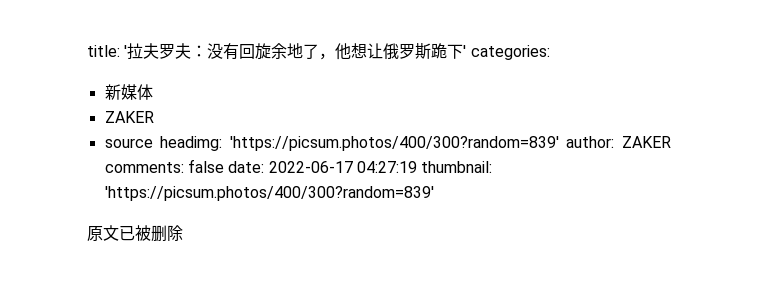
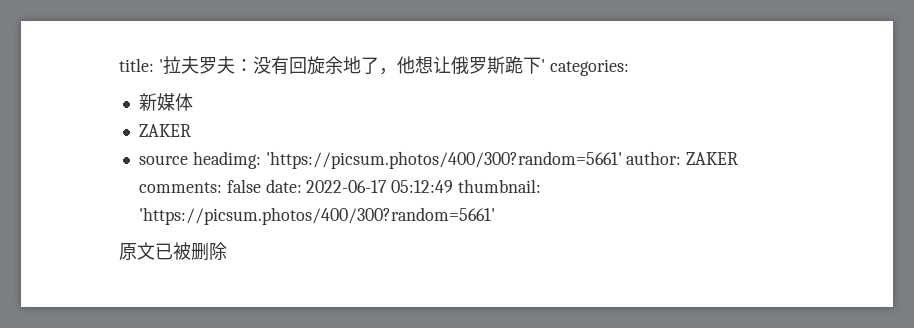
[229,136,559,151] 'https://picsum.photos/400/300?random=839' -> [265,151,622,169] 'https://picsum.photos/400/300?random=5661'
[356,161,493,173] [104,186,434,201] 04:27:19 thumbnail: 'https://picsum.photos/400/300?random=839' -> [391,179,542,193] [138,207,495,225] 05:12:49 thumbnail: 'https://picsum.photos/400/300?random=5661'

